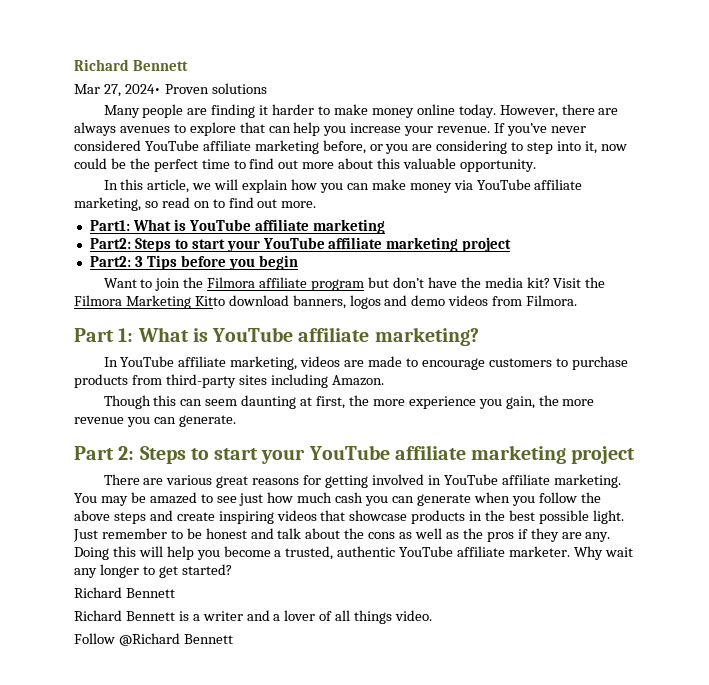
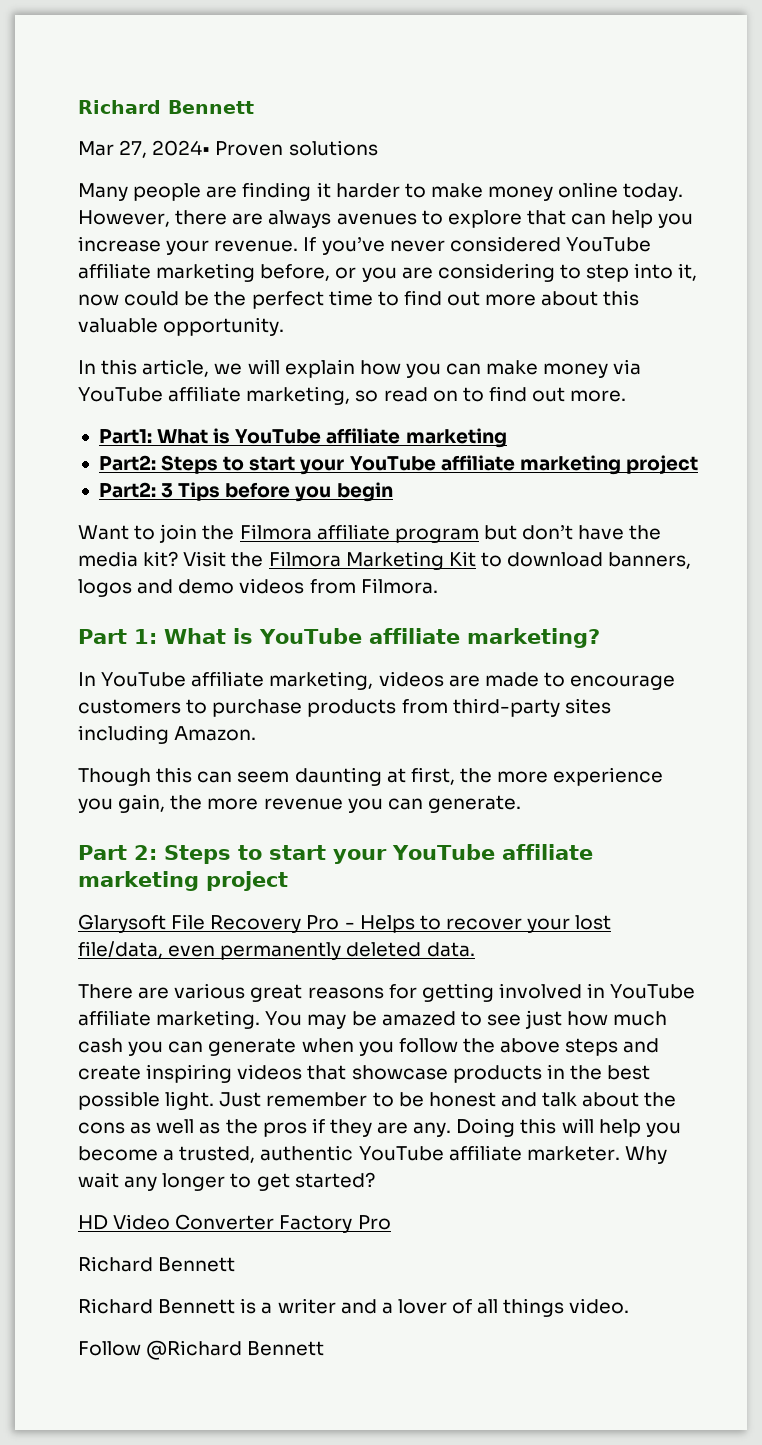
[194,296,225,306] Kitto -> [448,551,502,567] Kit to
(636, 455) none -> [78,914,612,933] [78,941,475,960] // Glarysoft File Recovery Pro - Helps to recover your lost file/data, even permanently deleted data.
(232, 569) none -> [78,1214,391,1233] // HD Video Converter Factory Pro

